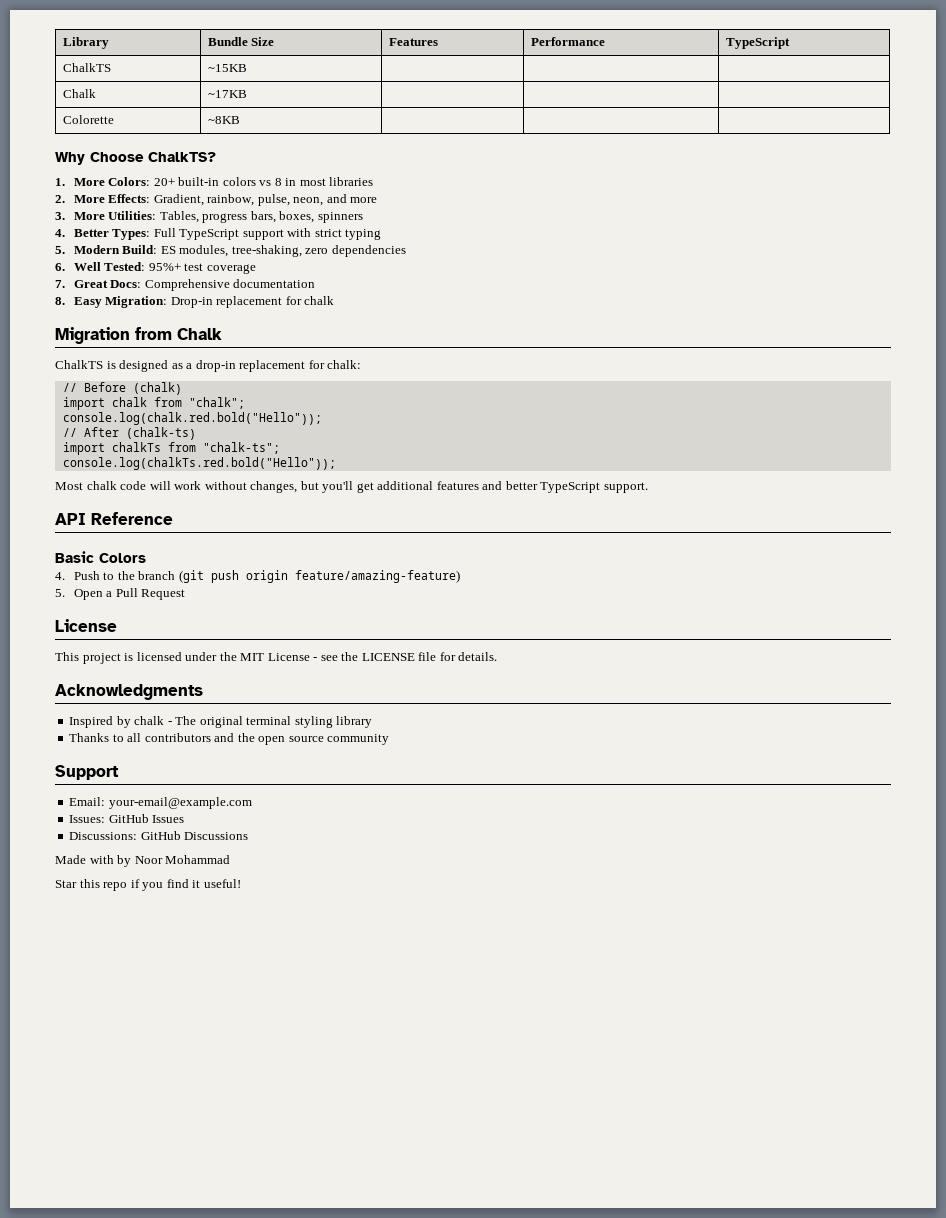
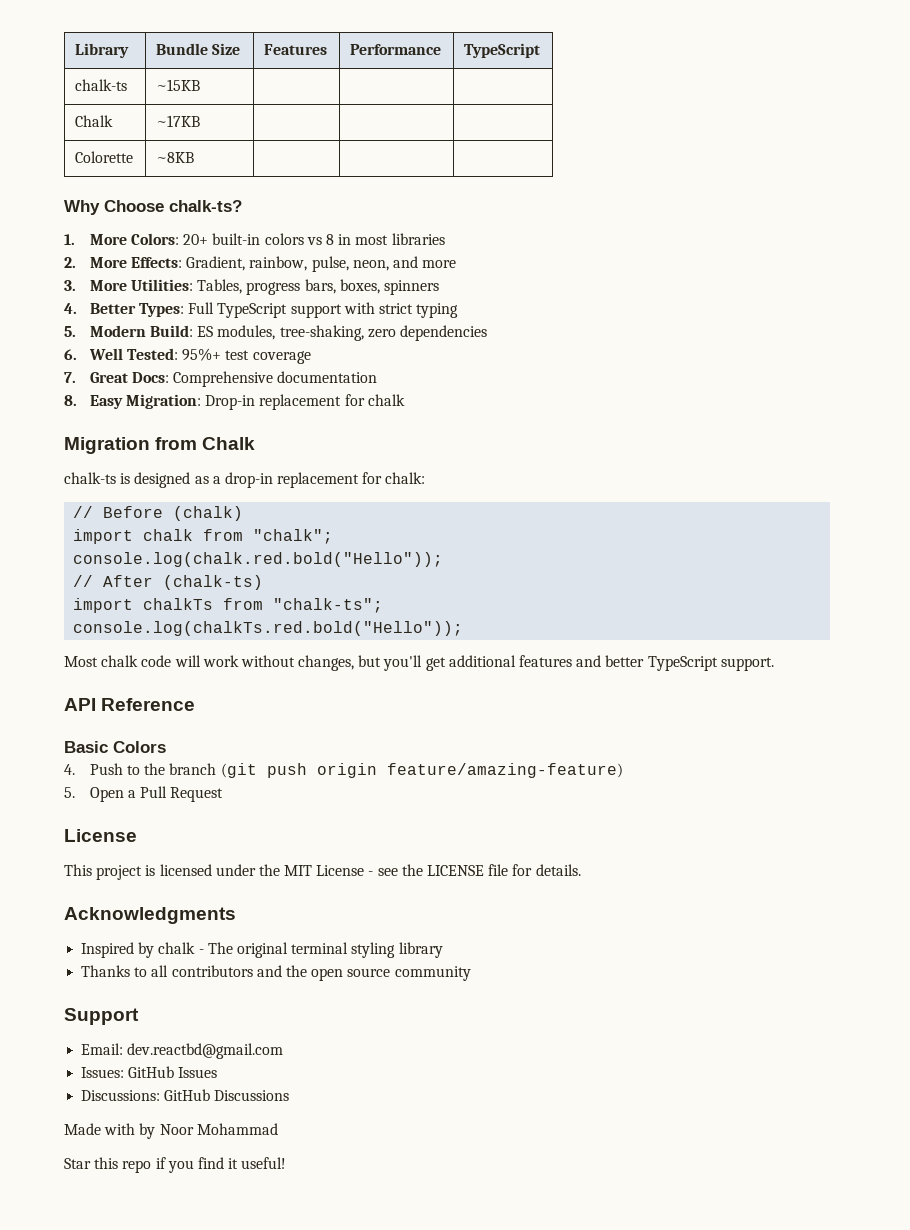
[62,63,111,72] ChalkTS -> [75,79,128,91] chalk-ts
[148,152,216,162] ChalkTS? -> [169,200,242,212] chalk-ts?
[55,360,103,369] ChalkTS -> [64,472,116,484] chalk-ts
[108,797,252,809] your-email@example.com -> [127,1043,284,1059] dev.reactbd@gmail.com

